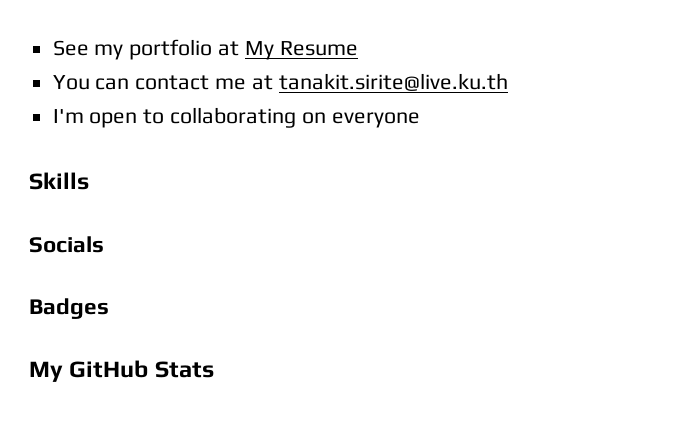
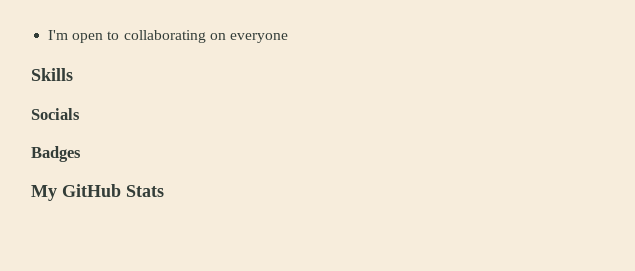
[52,39,358,60] [52,73,508,91] See my portfolio at My Resume // You can contact me at tanakit.sirite@live.ku.th // -> (48, 35) none

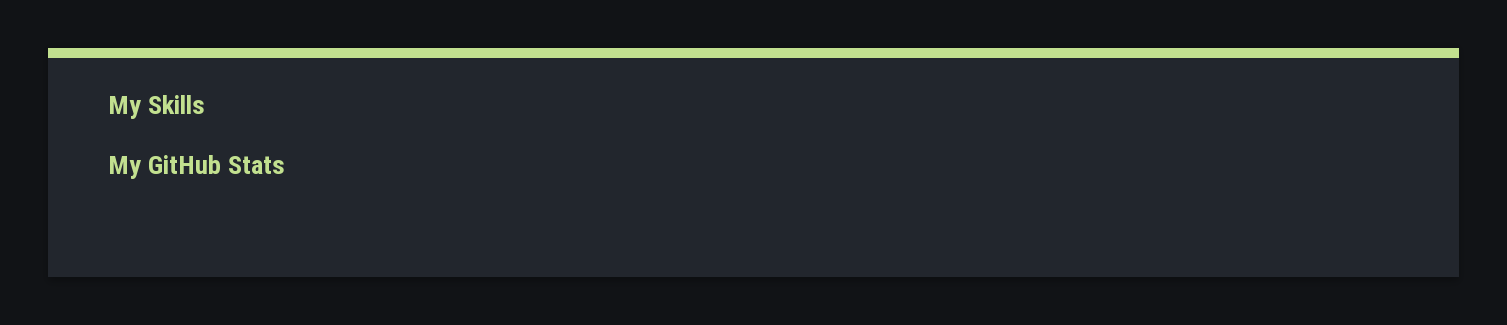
[48,30,288,43] I'm open to collaborating on everyone // -> [108,96,141,119] My
[31,108,80,120] [31,146,81,162] // Socials // Badges -> (206, 104) none

